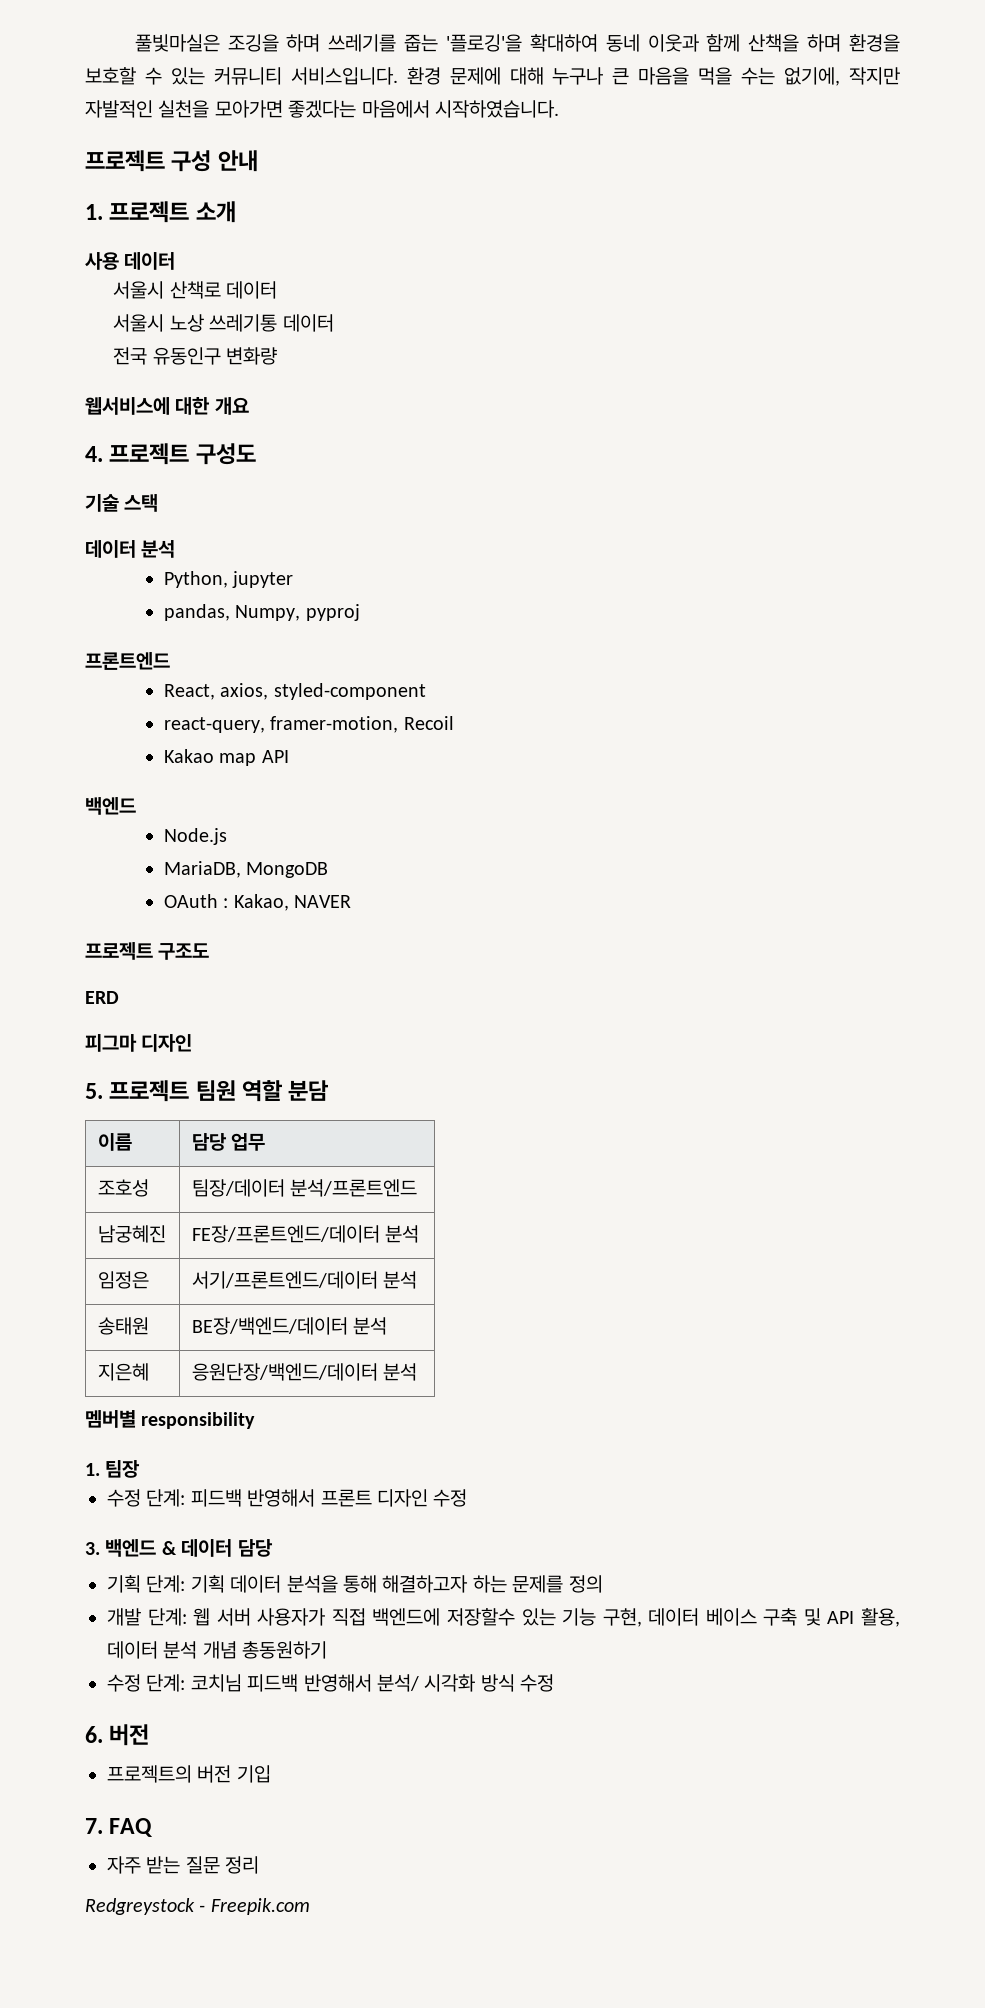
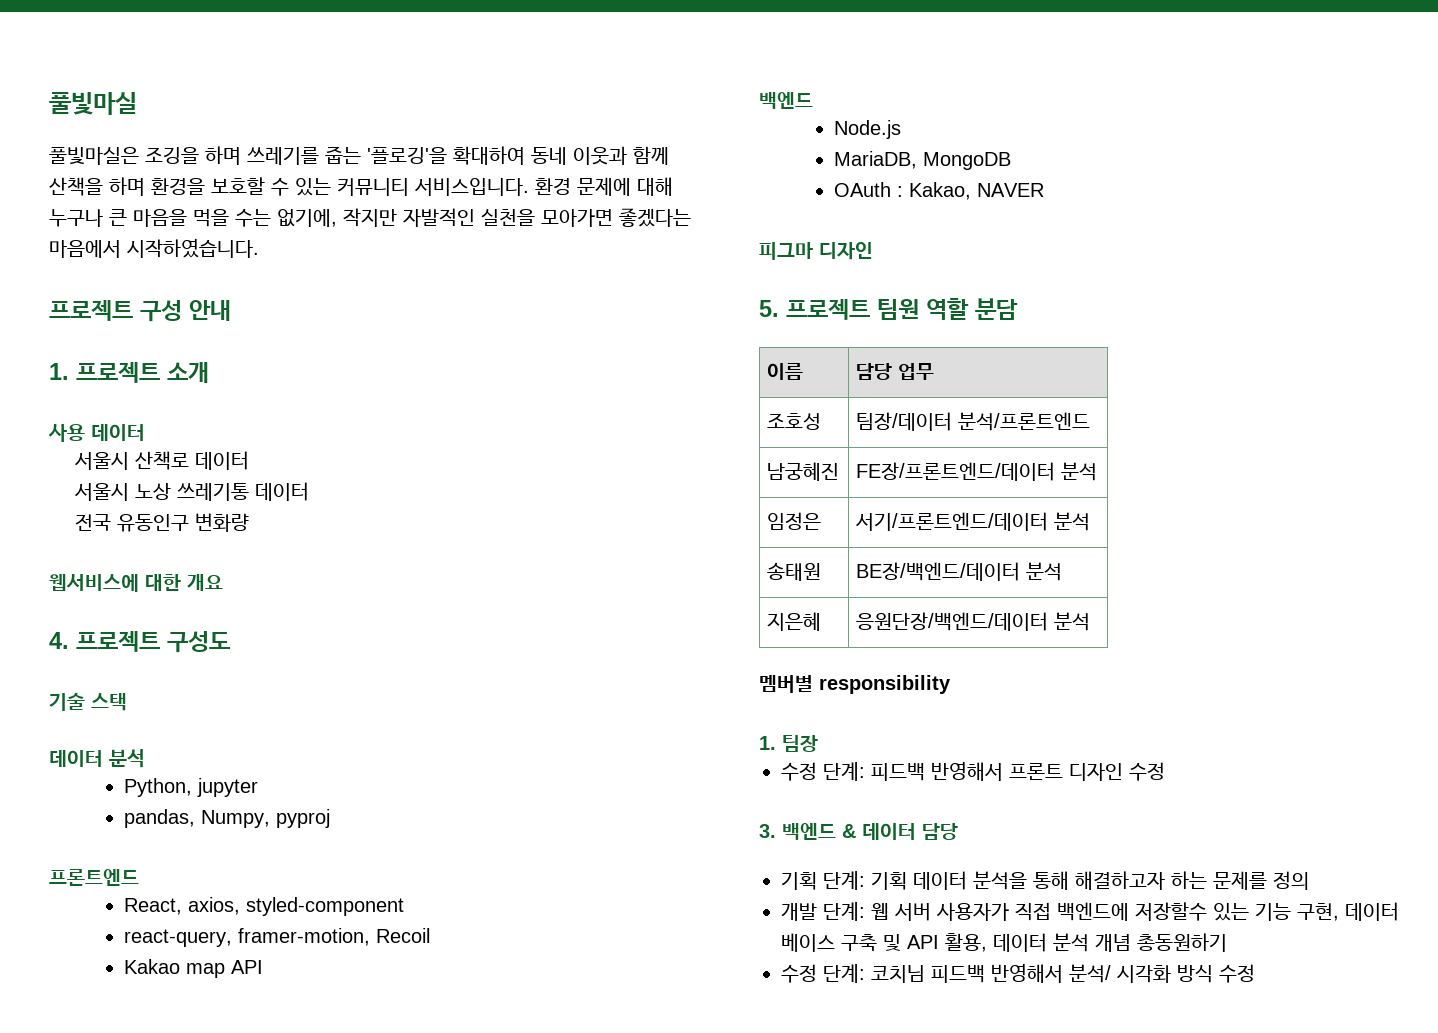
(134, 43) none -> [49,92,137,115] 풀빛마실 //
[85,942,210,960] [85,991,119,1004] // 프로젝트 구조도 // ERD -> (1044, 190) none
[85,1724,150,1746] [107,1765,271,1783] [85,1818,154,1837] [107,1856,260,1874] [85,1898,310,1915] // 6. 버전 // 프로젝트의 버전 기입 // 7. FAQ // 자주 받는 질문 정리 // Redgreystock - Freepik.com -> (1255, 973) none

